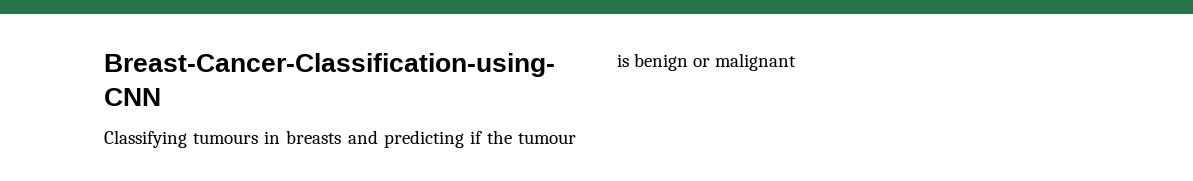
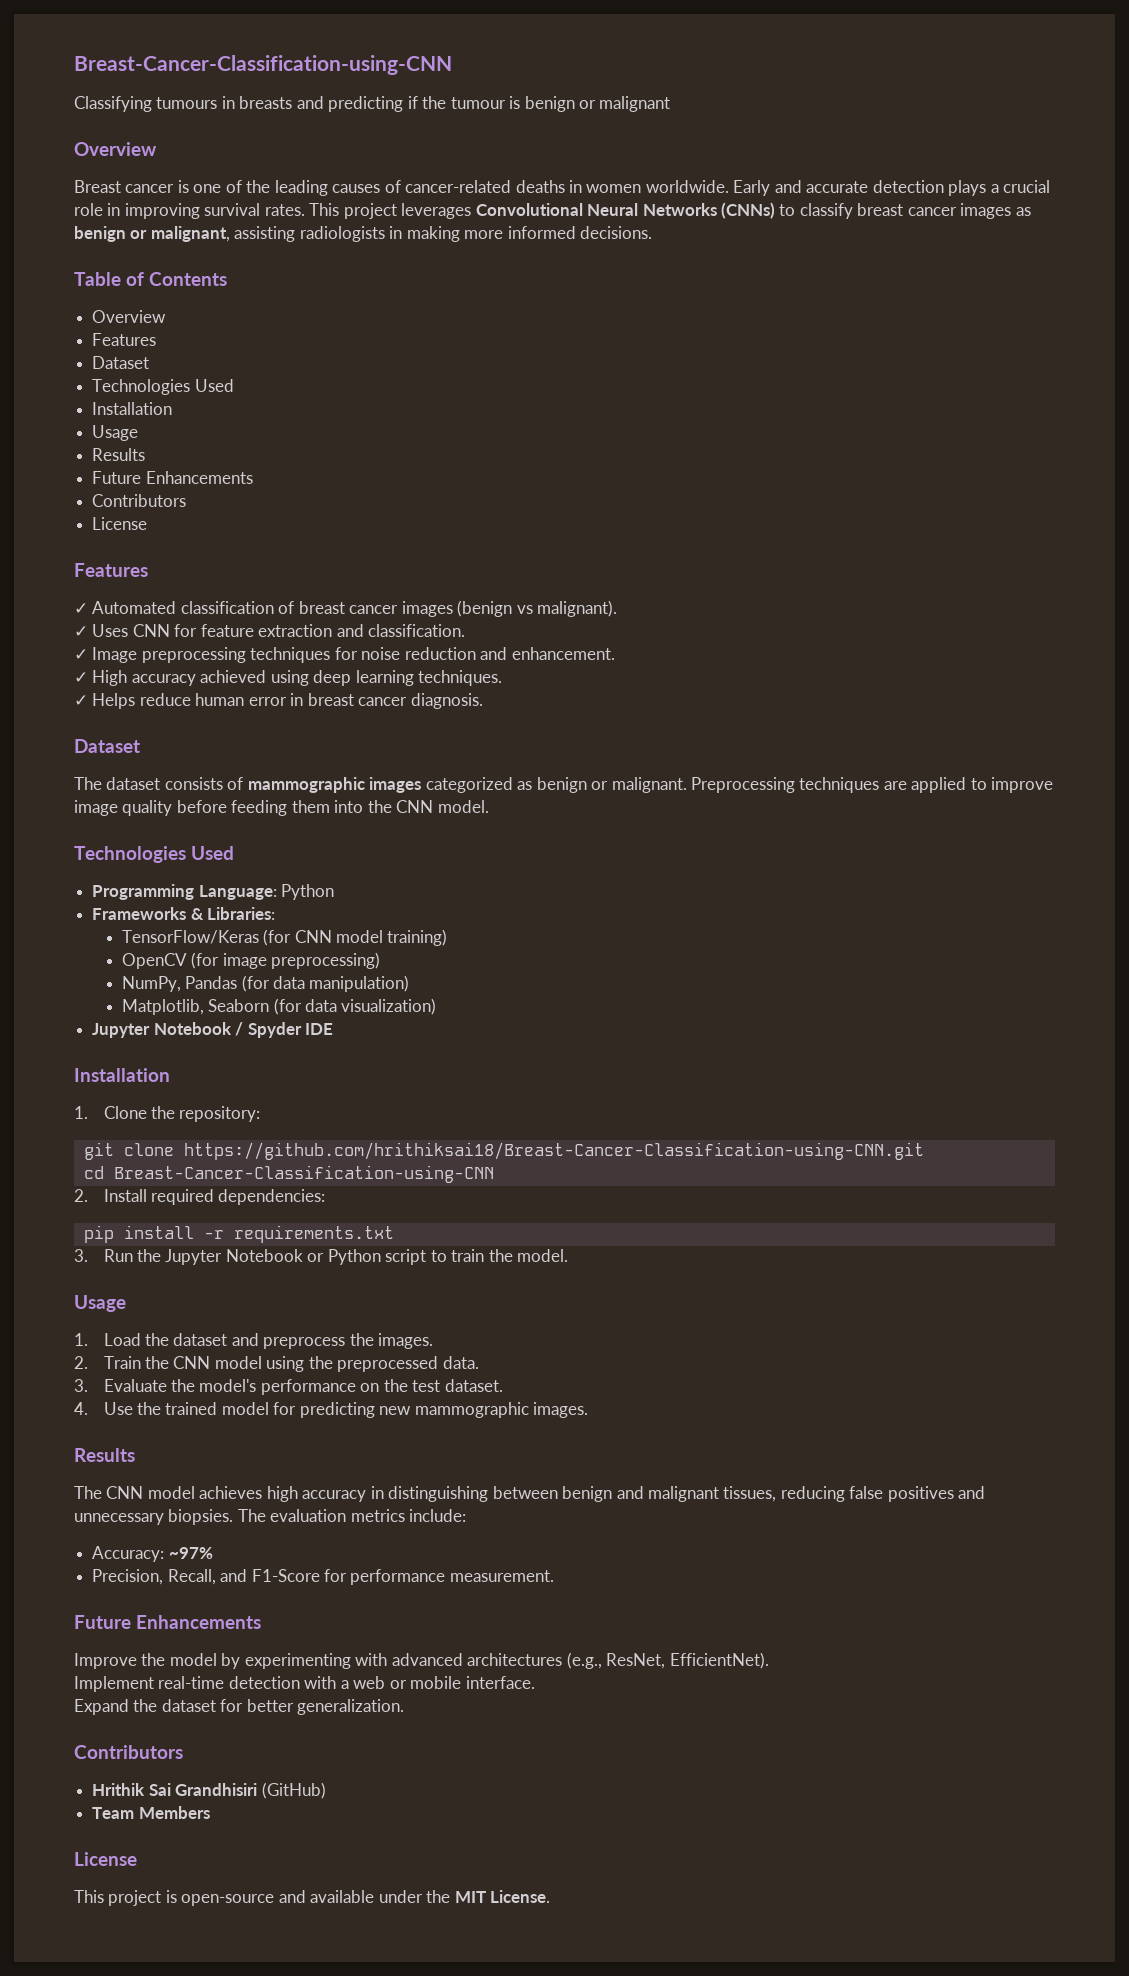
(797, 62) none -> [74,142,157,156] [74,180,1051,196] [74,202,1031,219] [74,226,653,242] [74,272,228,286] [92,310,167,323] [92,333,157,346] [92,356,150,369] [92,379,234,395] [92,402,173,415] [92,425,139,441] [92,448,146,461] [92,471,253,484] [92,494,187,507] [92,517,148,530] [74,563,148,577] [74,600,618,617] [74,624,466,637] [74,647,615,663] [74,670,503,686] [74,693,483,709] [74,739,140,753] [74,777,1054,793] [74,800,489,816] [74,846,235,863] [92,884,335,900] [92,907,276,920] [121,929,448,946] [121,952,381,969] [121,975,410,992] [121,998,437,1015] [92,1022,333,1038] [74,1068,170,1082] [74,1106,261,1122] [83,1142,924,1160] [83,1165,494,1183] [74,1189,326,1205] [83,1225,394,1243] [74,1249,569,1265] [74,1295,126,1312] [74,1333,434,1349] [74,1356,479,1372] [74,1379,503,1395] [74,1402,589,1418] [74,1448,135,1462] [74,1486,986,1502] [74,1509,467,1525] [92,1546,213,1562] [92,1569,554,1585] [74,1615,262,1629] [74,1652,769,1669] [74,1676,535,1692] [74,1699,405,1715] [74,1745,183,1759] [92,1782,326,1799] [92,1806,210,1819] [74,1852,137,1866] [74,1890,551,1906] // Overview // Breast cancer is one of the leading causes of cancer-related deaths in women worldwide. Early and accurate detection plays a crucial role in improving survival rates. This project leverages Convolutional Neural Networks (CNNs) to classify breast cancer images as benign or malignant, assisting radiologists in making more informed decisions. // Table of Contents // Overview // Features // Dataset // Technologies Used // Installation // Usage // Results // Future Enhancements // Contributors // License // Features // ✓ Automated classification of breast cancer images (benign vs malignant). // ✓ Uses CNN for feature extraction and classification. // ✓ Image preprocessing techniques for noise reduction and enhancement. // ✓ High accuracy achieved using deep learning techniques. // ✓ Helps reduce human error in breast cancer diagnosis. // Dataset // The dataset consists of mammographic images categorized as benign or malignant. Preprocessing techniques are applied to improve image quality before feeding them into the CNN model. // Technologies Used // Programming Language: Python // Frameworks & Libraries: // TensorFlow/Keras (for CNN model training) // OpenCV (for image preprocessing) // NumPy, Pandas (for data manipulation) // Matplotlib, Seaborn (for data visualization) // Jupyter Notebook / Spyder IDE // Installation // 1. Clone the repository: // git clone https://github.com/hrithiksai18/Breast-Cancer-Classification-using-CNN.git // cd Breast-Cancer-Classification-using-CNN // 2. Install required dependencies: // pip install -r requirements.txt // 3. Run the Jupyter Notebook or Python script to train the model. // Usage // 1. Load the dataset and preprocess the images. // 2. Train the CNN model using the preprocessed data. // 3. Evaluate the model's performance on the test dataset. // 4. Use the trained model for predicting new mammographic images. // Results // The CNN model achieves high accuracy in distinguishing between benign and malignant tissues, reducing false positives and unnecessary biopsies. The evaluation metrics include: // Accuracy: ~97% // Precision, Recall, and F1-Score for performance measurement. // Future Enhancements // Improve the model by experimenting with advanced architectures (e.g., ResNet, EfficientNet). // Implement real-time detection with a web or mobile interface. // Expand the dataset for better generalization. // Contributors // Hrithik Sai Grandhisiri (GitHub) // Team Members // License // This project is open-source and available under the MIT License.

